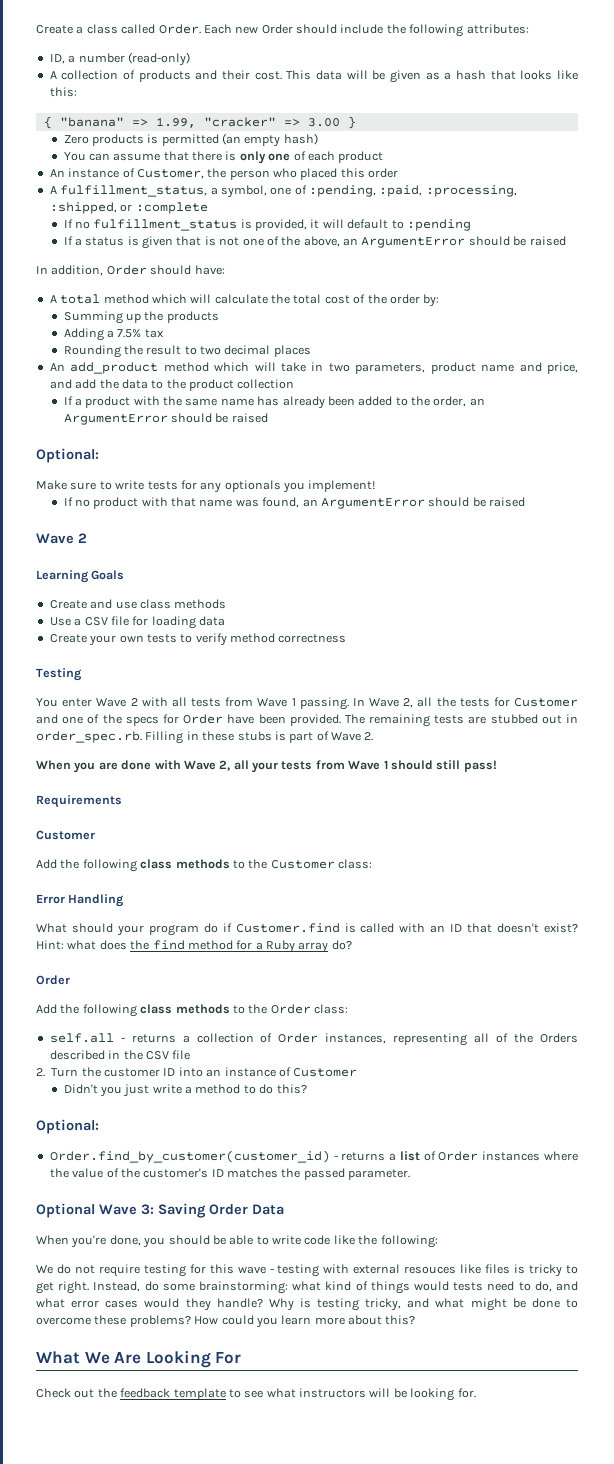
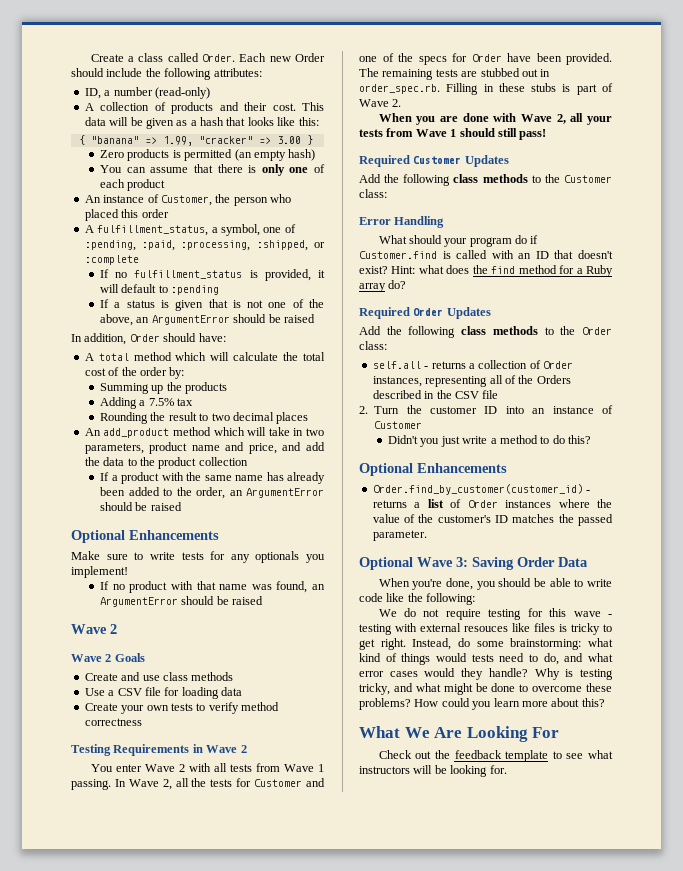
[36,448,99,463] Optional: -> [71,530,219,543] Optional Enhancements
[36,570,89,583] Learning -> [71,654,112,662] Wave 2
(82, 674) none -> [113,744,247,756] Requirements in Wave 2
[36,795,122,808] [36,830,95,840] Requirements // Customer -> [359,155,509,167] Required Customer Updates
[36,975,70,985] Order -> [359,307,491,319] Required Order Updates
[36,1119,99,1134] Optional: -> [359,463,507,476] Optional Enhancements

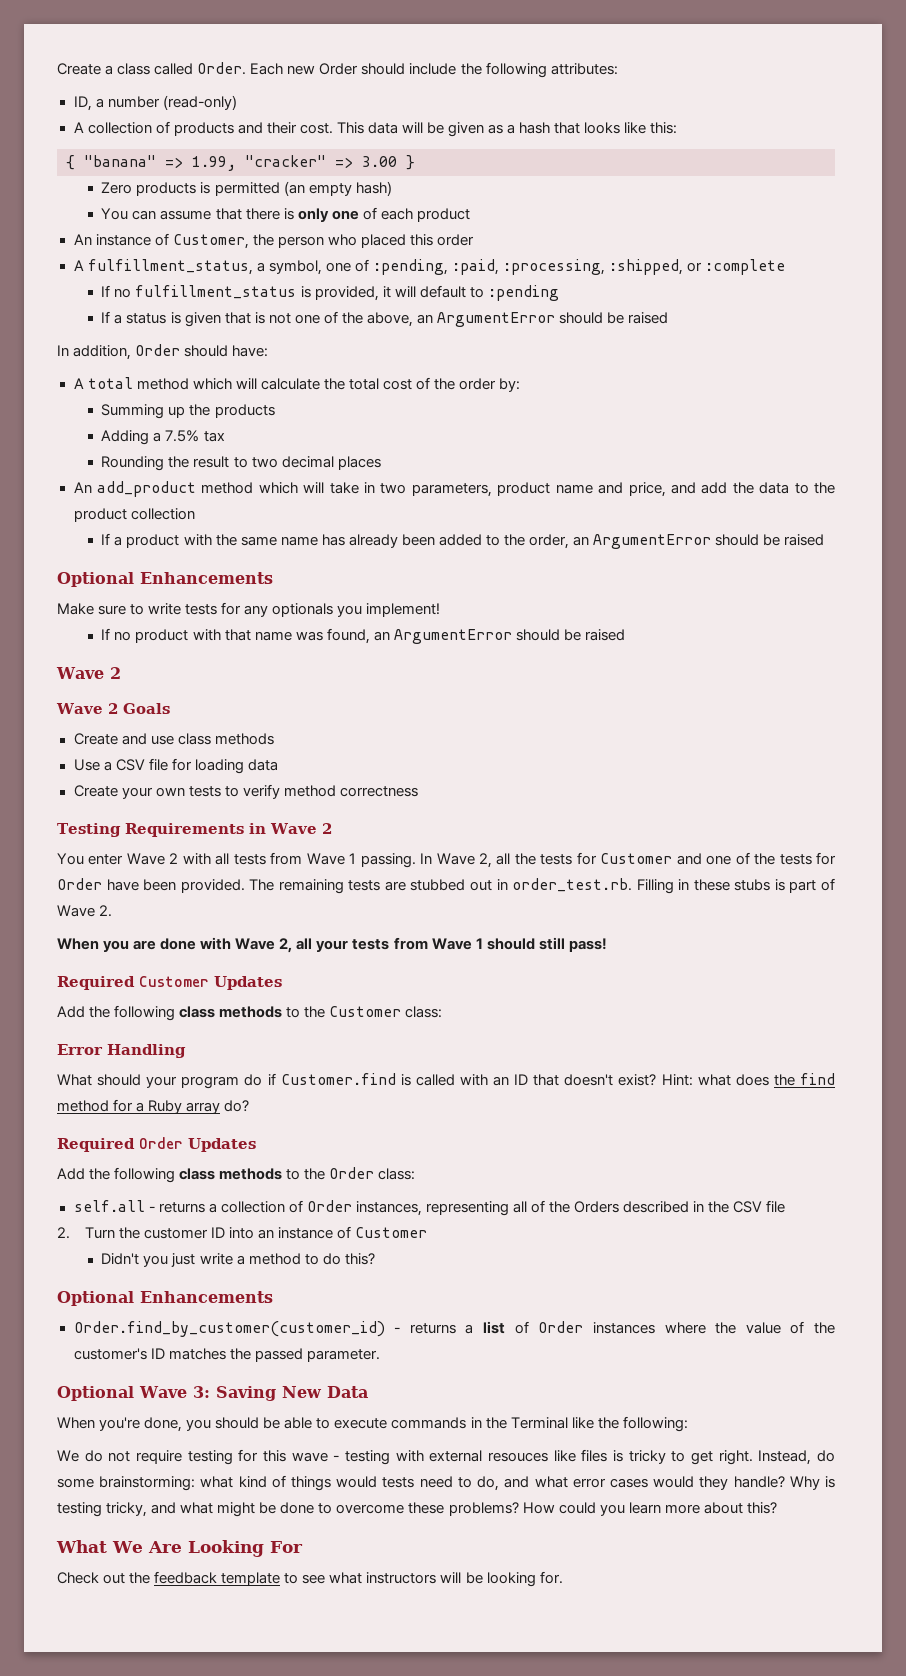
[418,56,447,65] specs -> [779,854,812,865] tests
[359,84,440,94] order_spec.rb. -> [512,878,633,892] order_test.rb.
[517,557,555,567] Order -> [281,1386,322,1398] New
[587,579,612,587] [359,593,383,602] write code -> [334,1417,568,1429] execute commands in the Terminal

